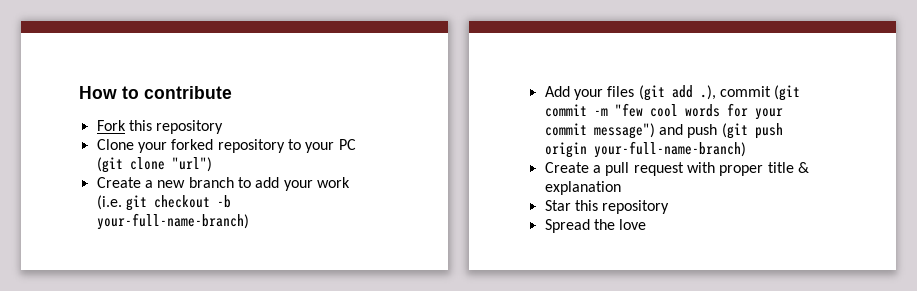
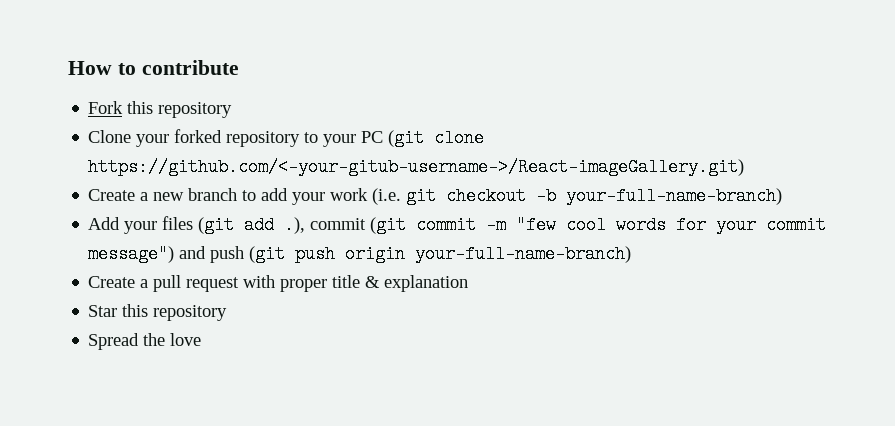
[171,157,212,172] "url") -> [88,158,745,176] https://github.com/<-your-gitub-username->/React-imageGallery.git)

